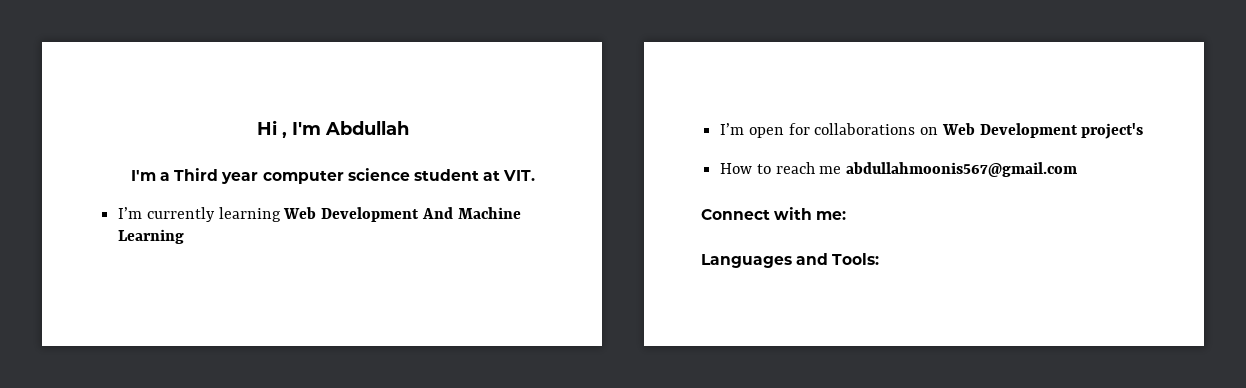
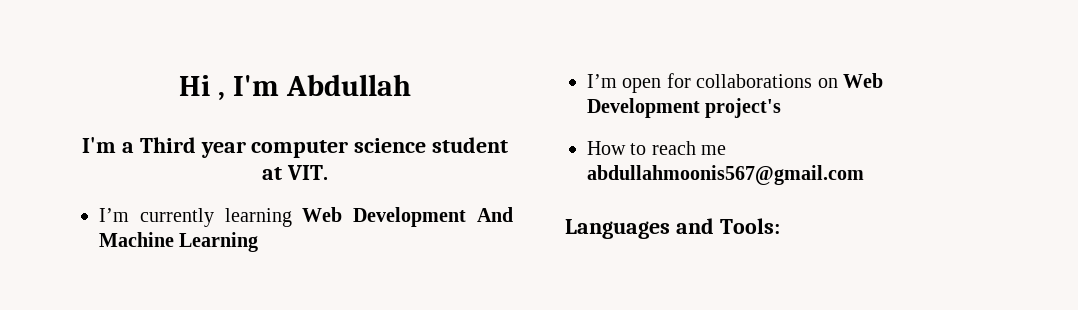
[701,207,847,220] // Connect with me: -> (864, 175) none

